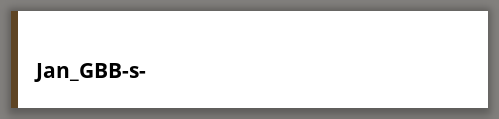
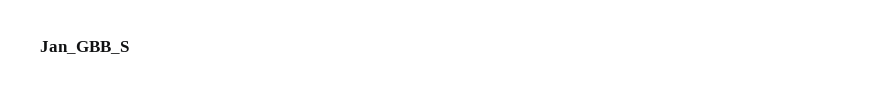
[34,63,146,82] Jan_GBB-s- -> [40,41,129,54] Jan_GBB_S

